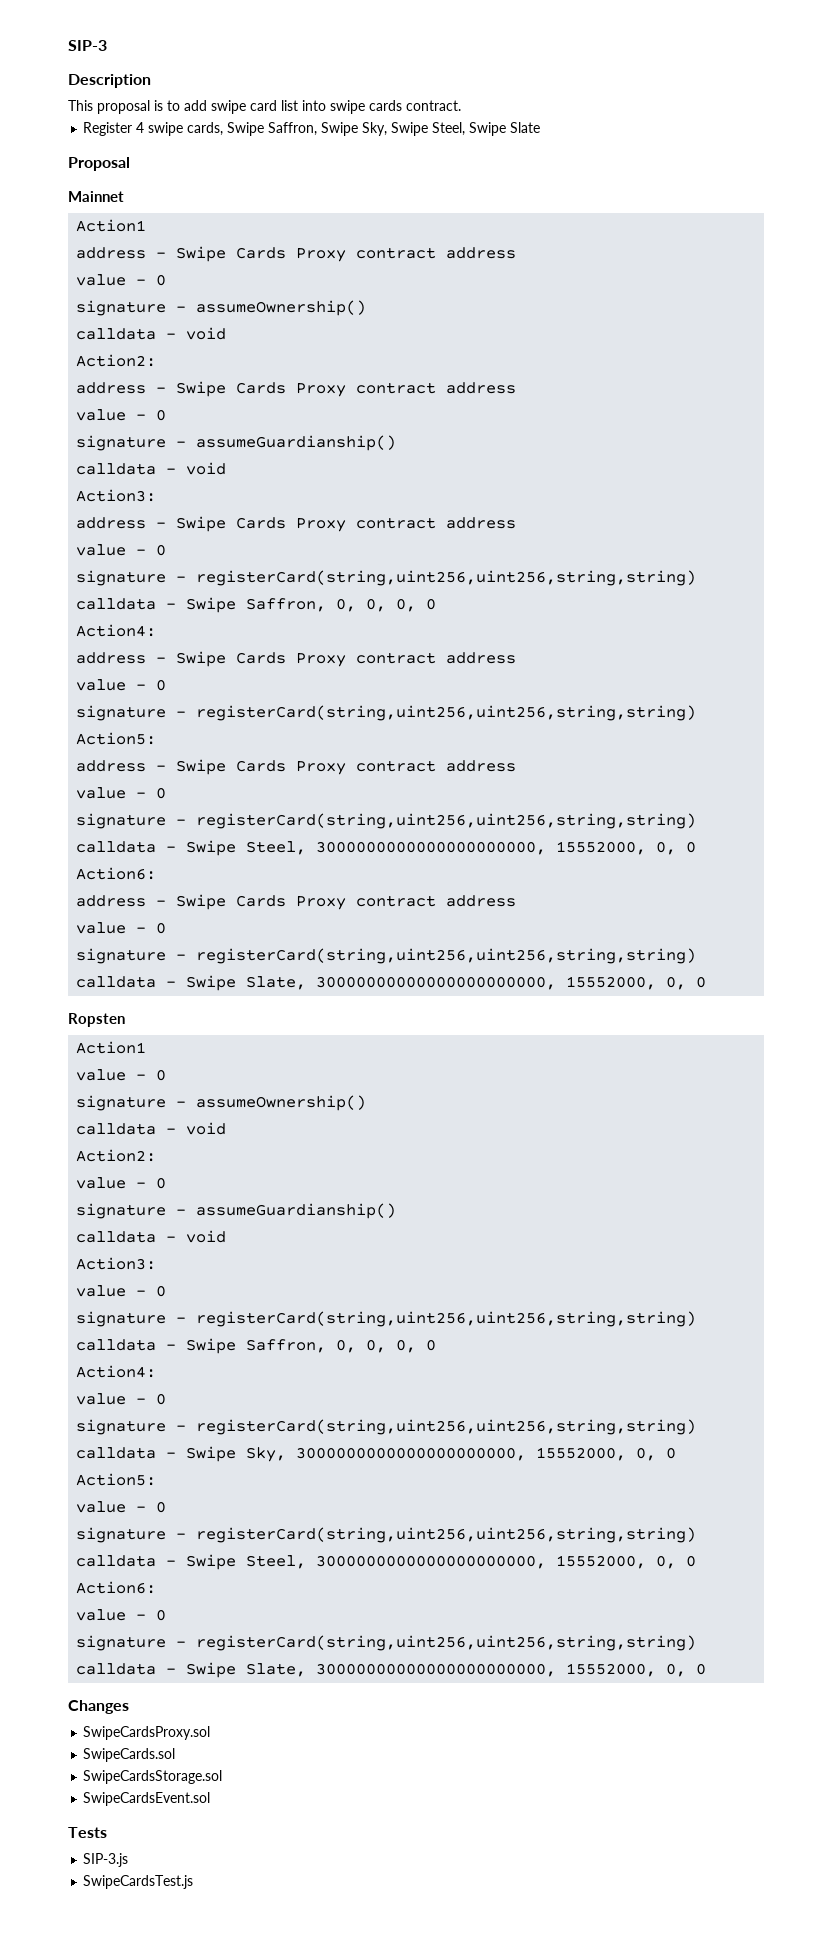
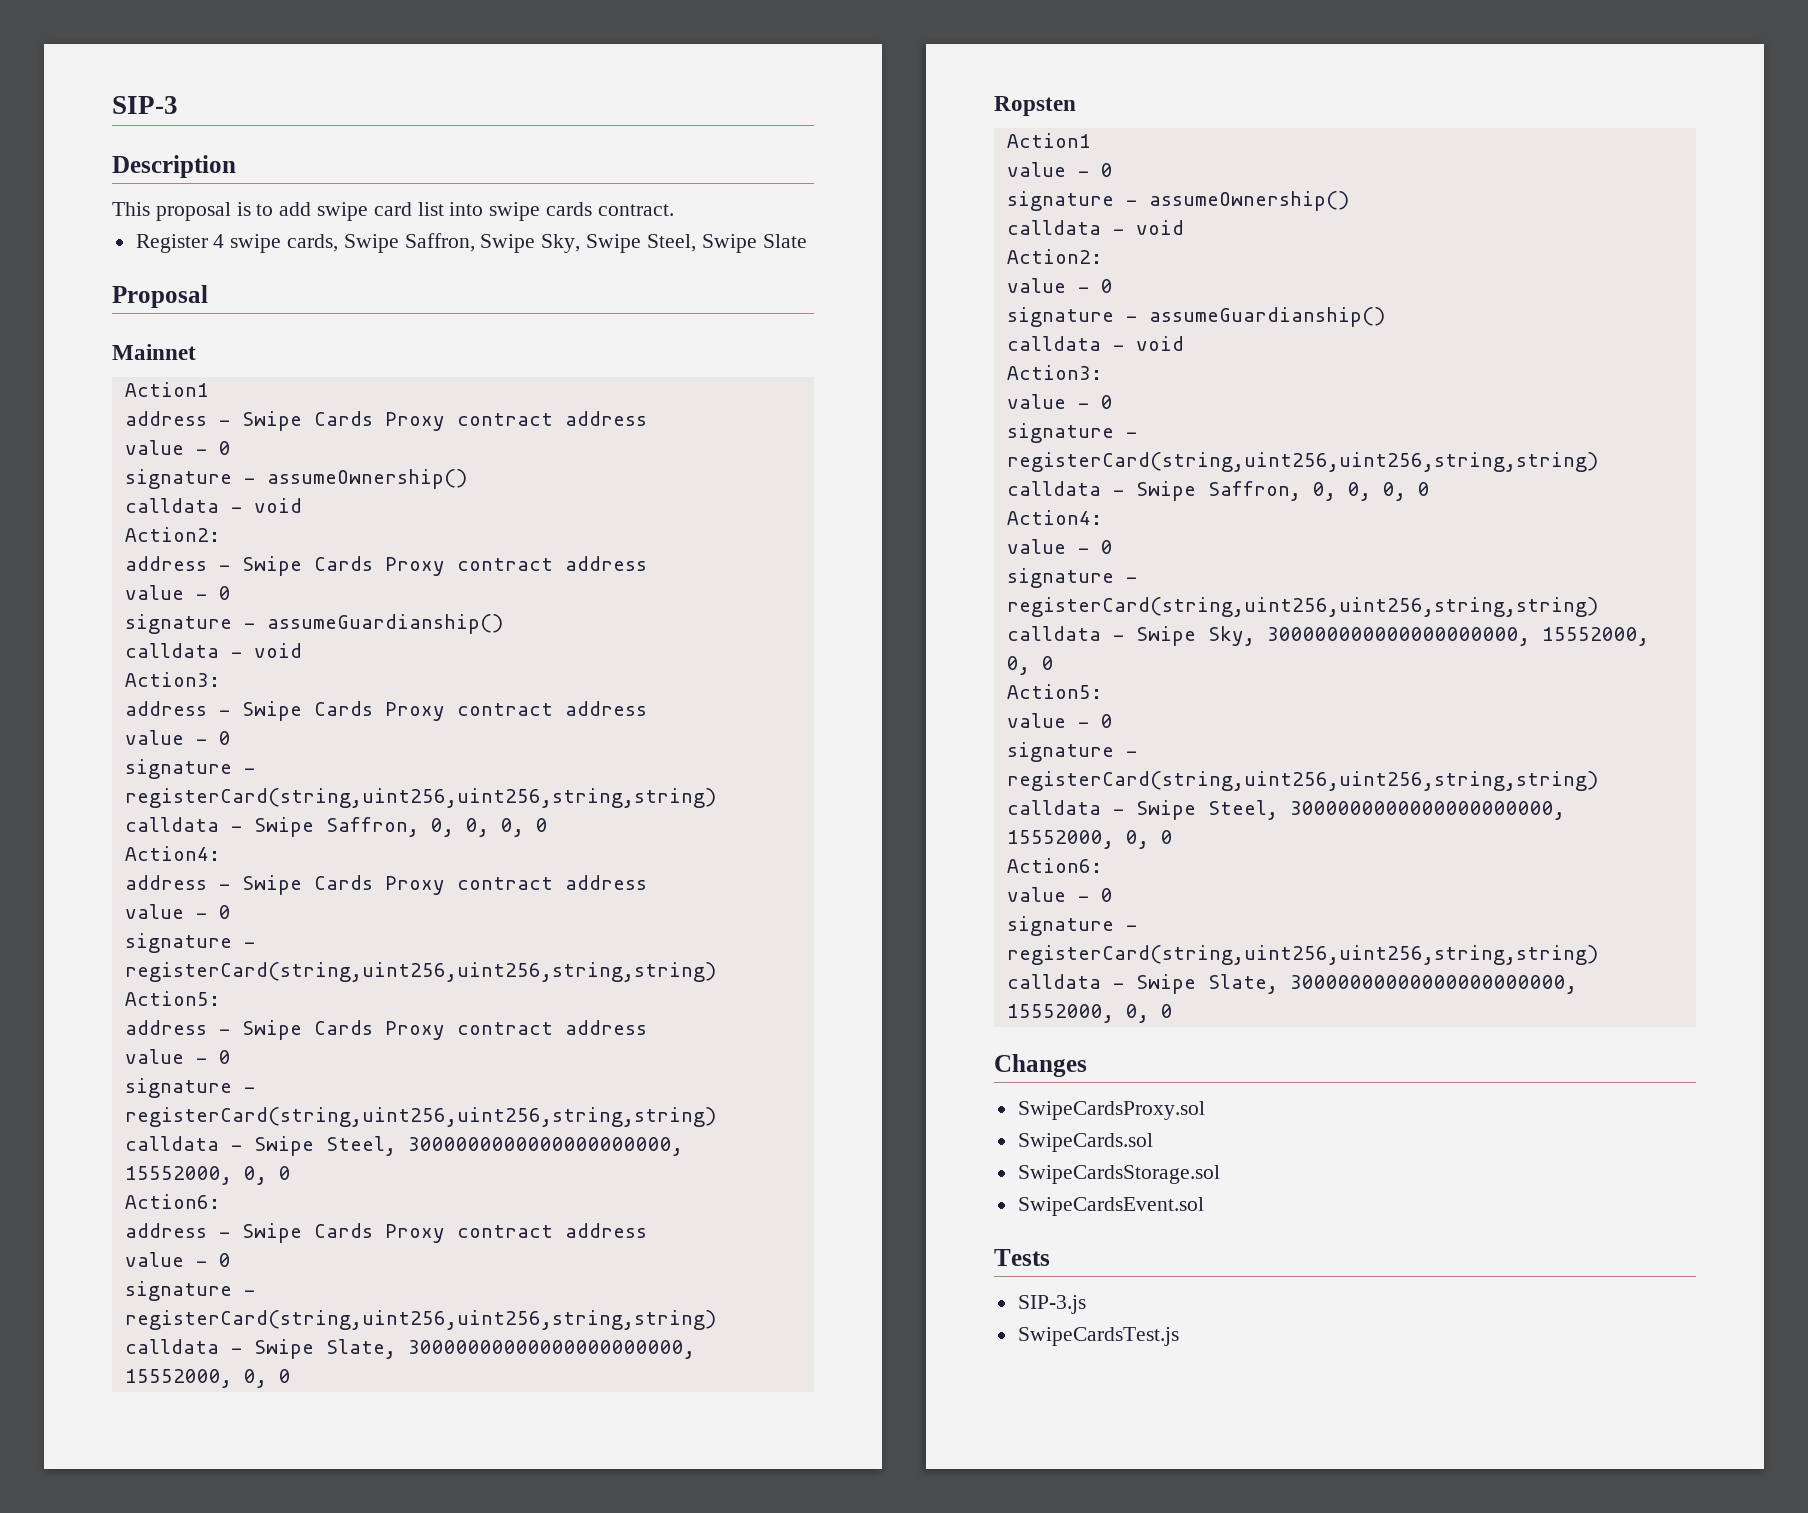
[296,1447,527,1461] 3000000000000000000000, -> [1266,627,1530,646] 300000000000000000000,

